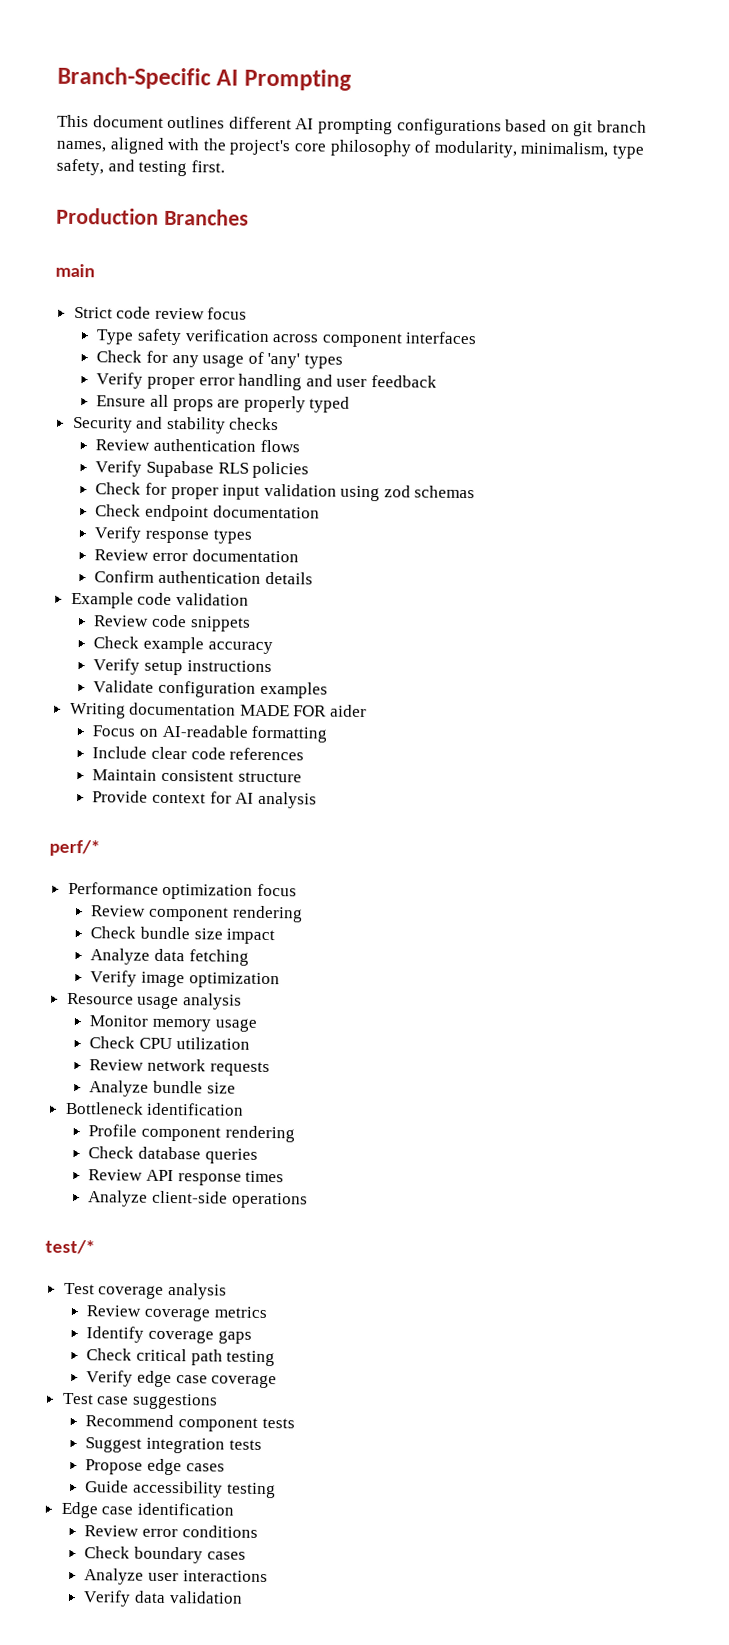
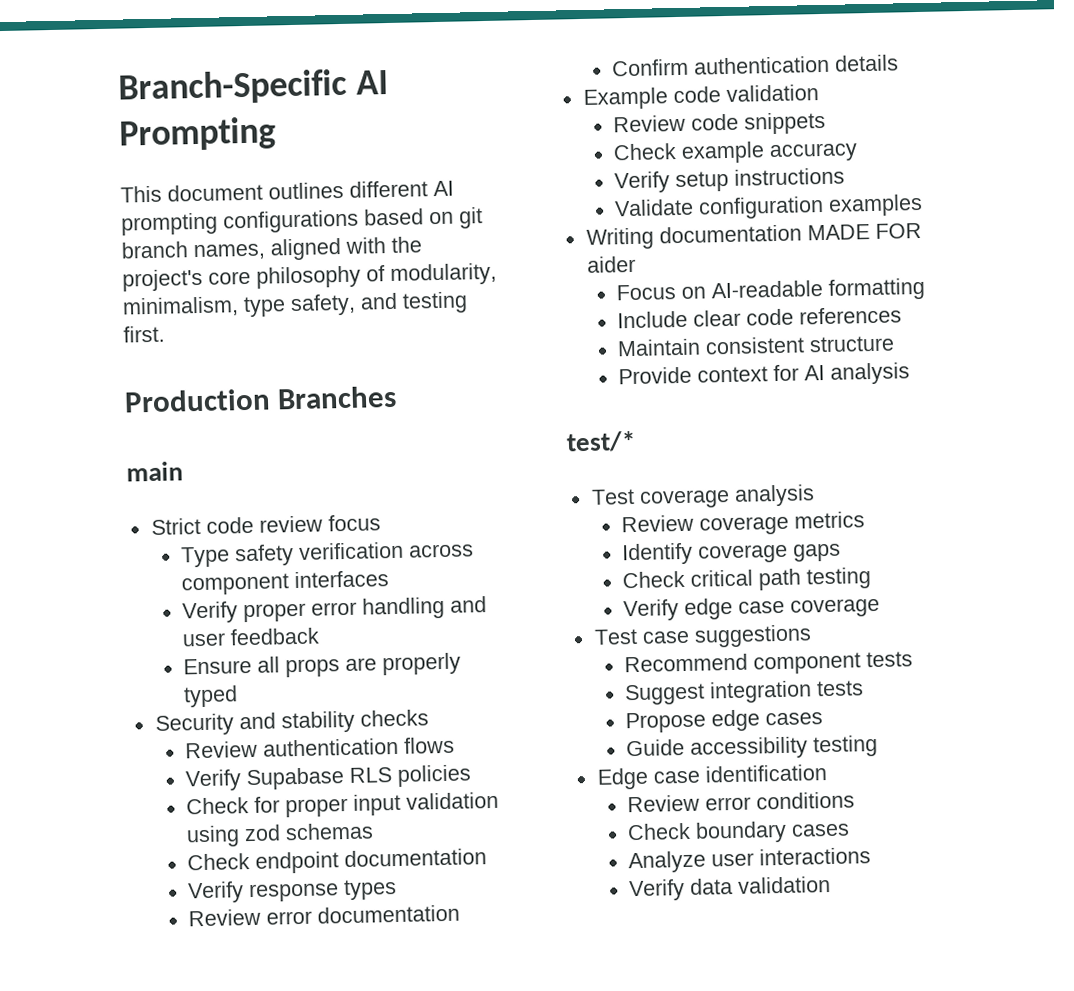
[96,350,343,369] // Check for any usage of 'any' types -> (390, 579) none
[49,839,100,857] [67,881,297,900] [91,905,303,923] [90,926,276,945] [90,948,249,966] [90,970,280,989] [66,992,242,1010] [89,1015,257,1032] [89,1036,250,1050] [89,1058,270,1077] [89,1080,236,1097] [64,1101,245,1116] [88,1124,295,1143] [88,1146,258,1164] [88,1169,285,1186] [88,1190,308,1209] // perf/* // Performance optimization focus // Review component rendering // Check bundle size impact // Analyze data fetching // Verify image optimization // Resource usage analysis // Monitor memory usage // Check CPU utilization // Review network requests // Analyze bundle size // Bottleneck identification // Profile component rendering // Check database queries // Review API response times // Analyze client-side operations -> (911, 373) none

